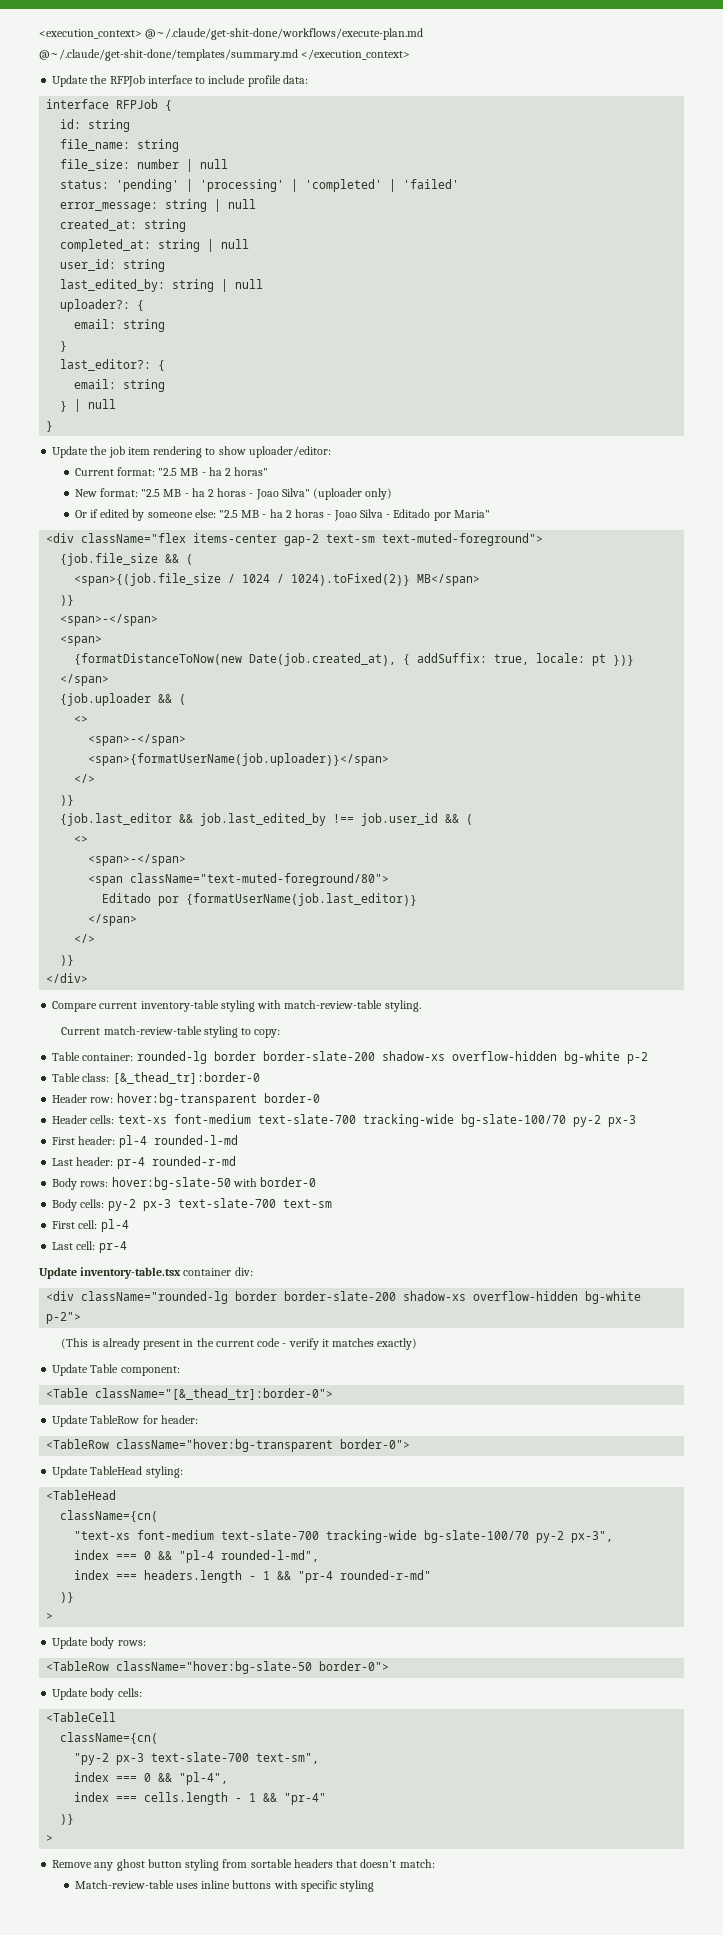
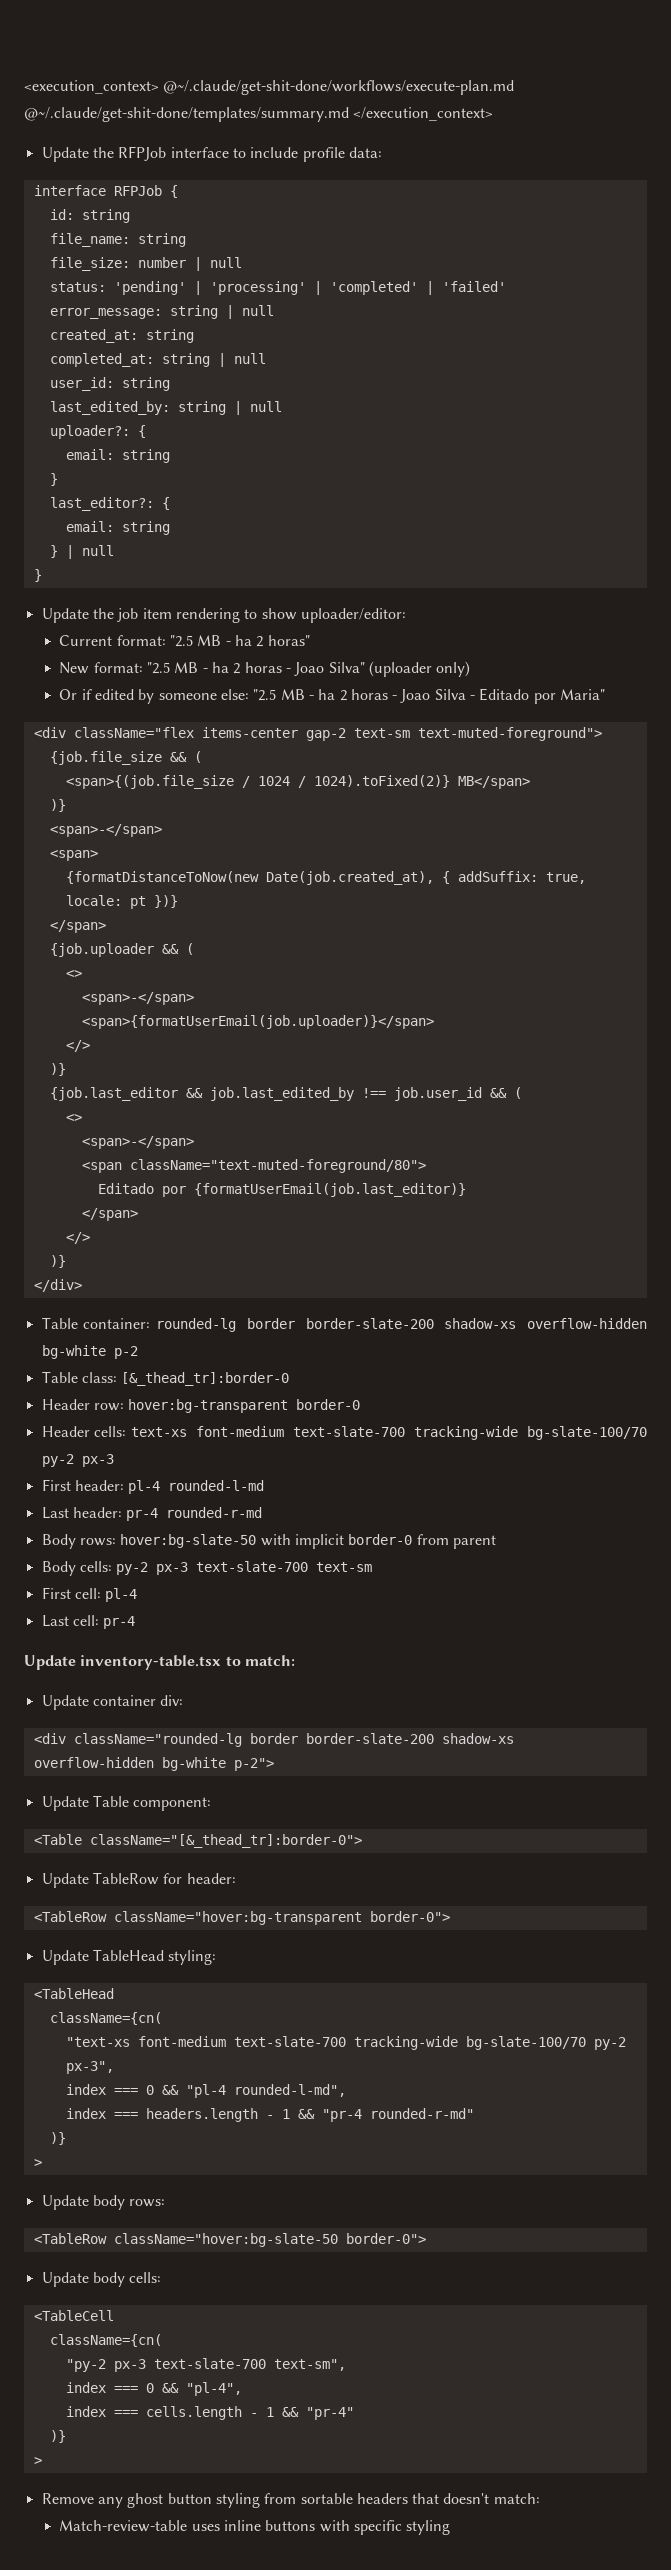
[88,753,390,766] <span>{formatUserName(job.uploader)}</span> -> [81,1015,434,1029] <span>{formatUserEmail(job.uploader)}</span>
[186,893,418,906] {formatUserName(job.last_editor)} -> [193,1183,466,1197] {formatUserEmail(job.last_editor)}
[52,1000,421,1012] [61,1026,281,1038] // Compare current inventory-table styling with match-review-table styling. // Current match-review-table styling to copy: -> (82, 1285) none
[260,1177,317,1187] border-0 -> [294,1534,496,1549] implicit border-0 from parent
(182, 1273) none -> [225,1655,295,1666] [41,1695,89,1710] to match: // Update
[61,1338,418,1350] // (This is already present in the current code - verify it matches exactly) -> (274, 1764) none

